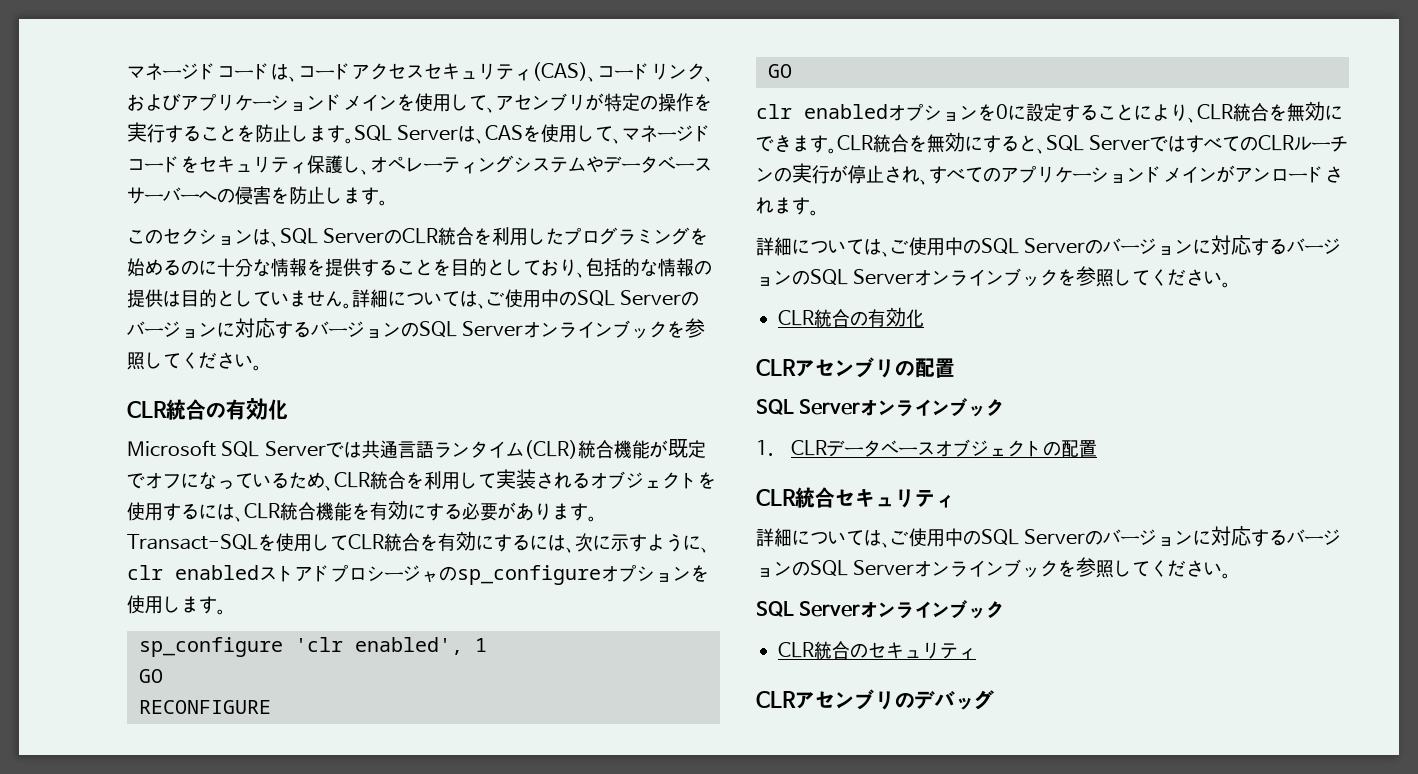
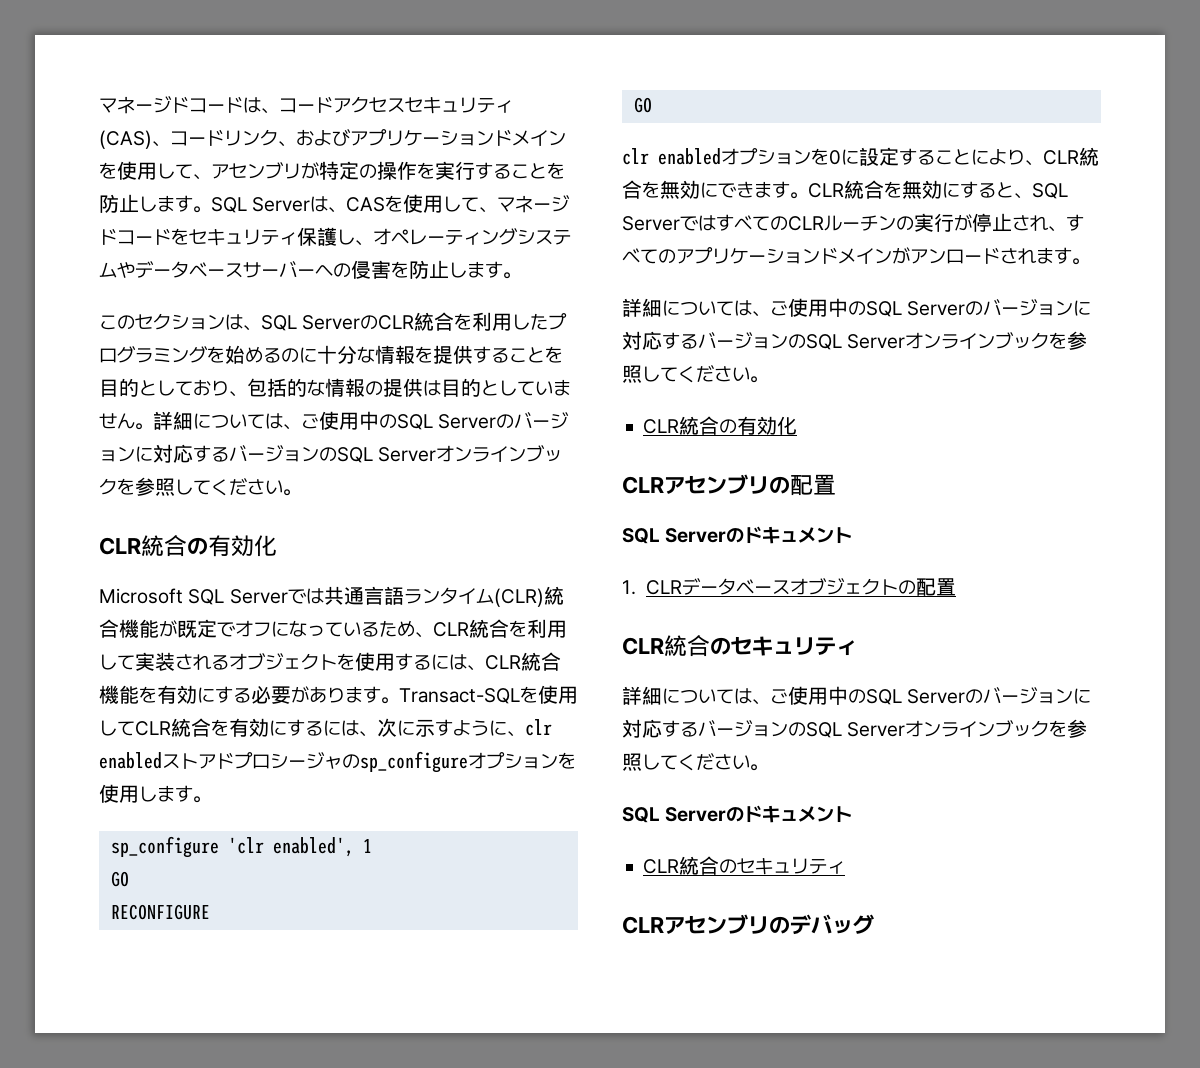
[860,398,1005,417] オンラインブック -> [726,526,853,544] のドキュメント
(835, 497) none -> [710,637,731,655] の
[860,600,1005,619] オンラインブック -> [726,805,853,823] のドキュメント

